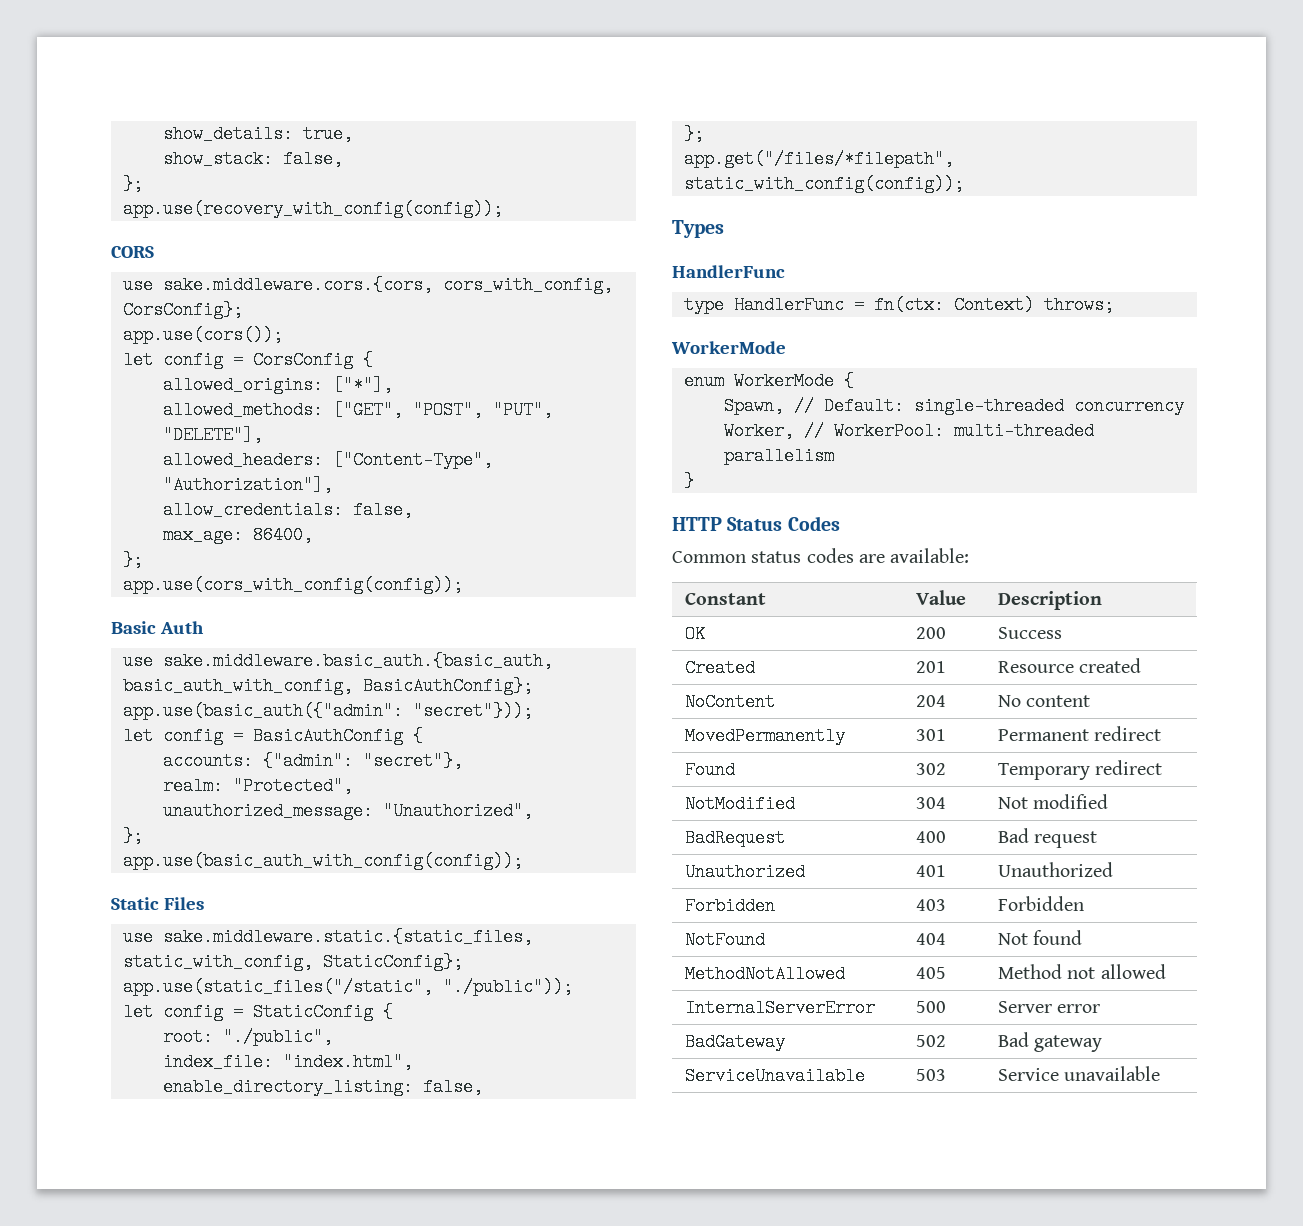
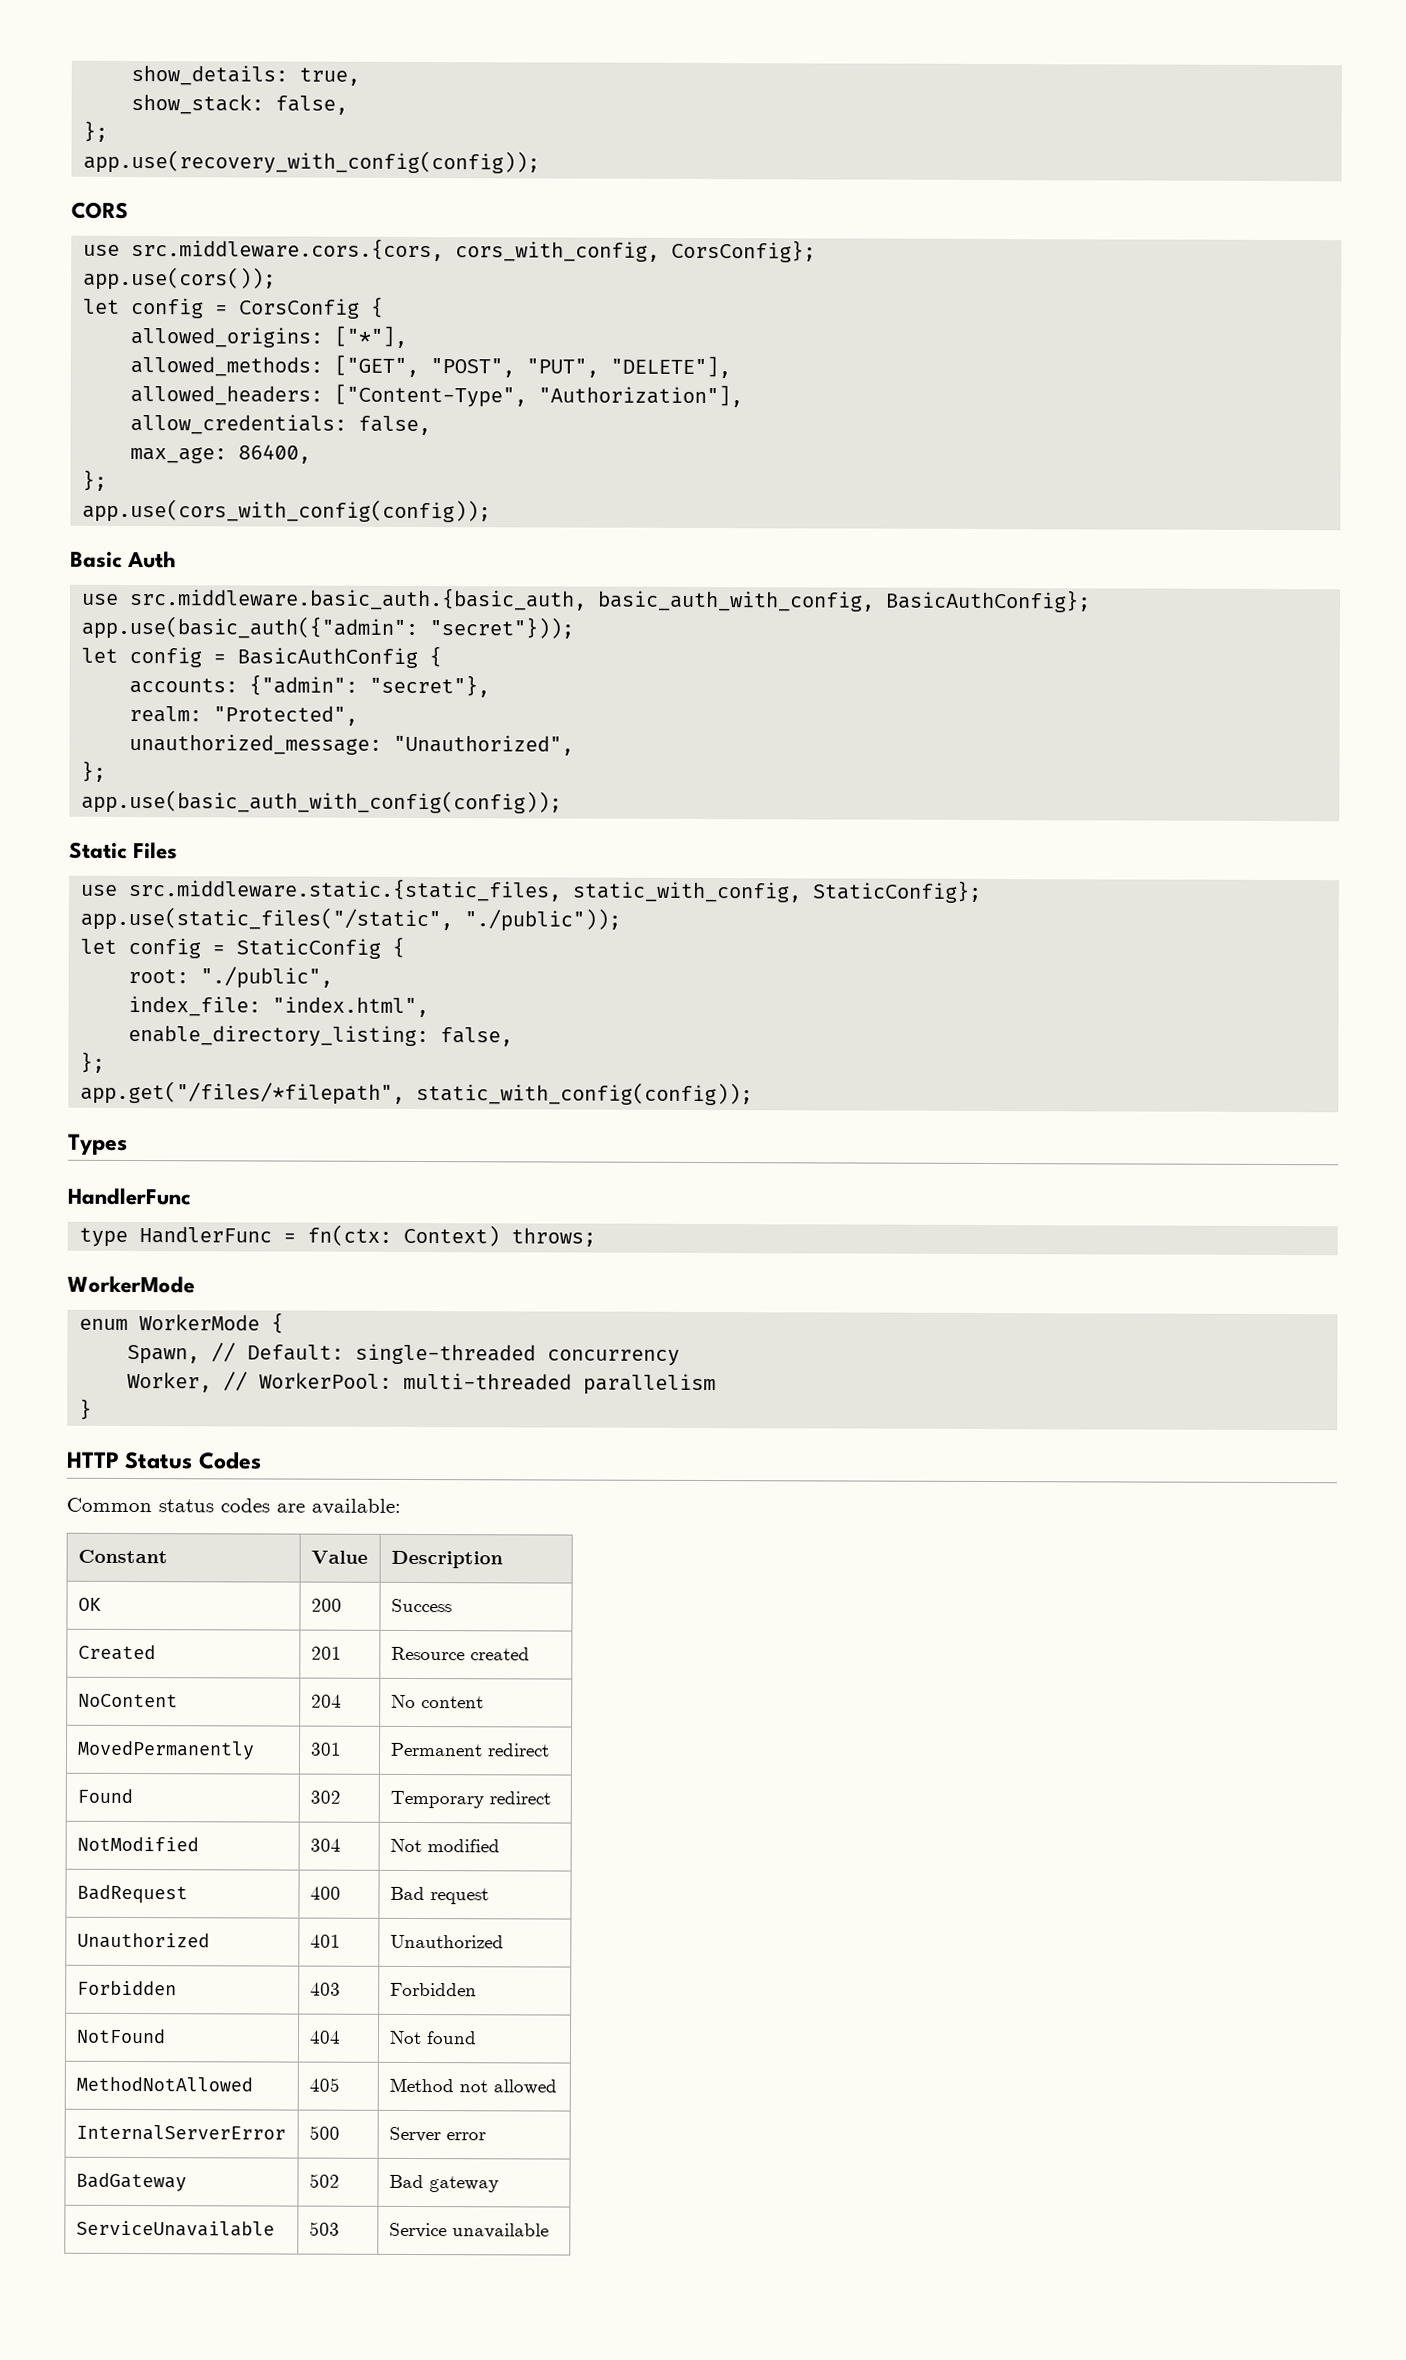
[162,276,433,294] sake.middleware.cors.{cors, -> [131,237,445,262] src.middleware.cors.{cors,
[162,652,553,670] sake.middleware.basic_auth.{basic_auth, -> [129,586,588,611] src.middleware.basic_auth.{basic_auth,
[162,928,533,946] sake.middleware.static.{static_files, -> [128,877,563,902] src.middleware.static.{static_files,

